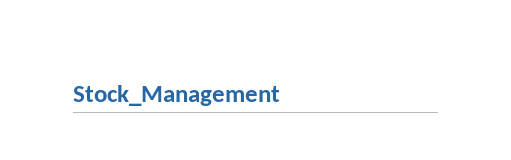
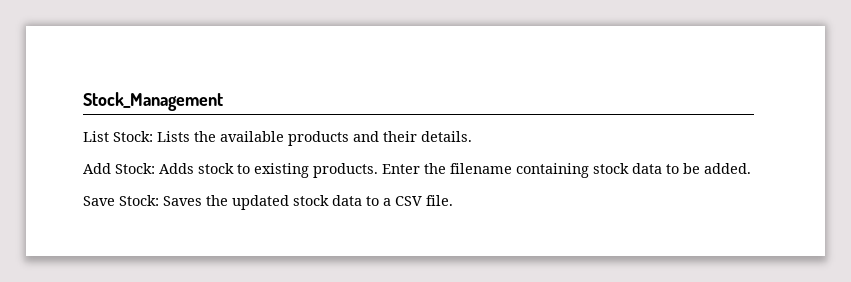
(280, 95) none -> [83,131,472,146] [83,163,751,178] [83,195,453,210] // List Stock: Lists the available products and their details. // Add Stock: Adds stock to existing products. Enter the filename containing stock data to be added. // Save Stock: Saves the updated stock data to a CSV file.

